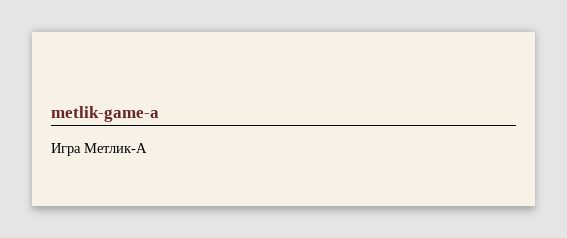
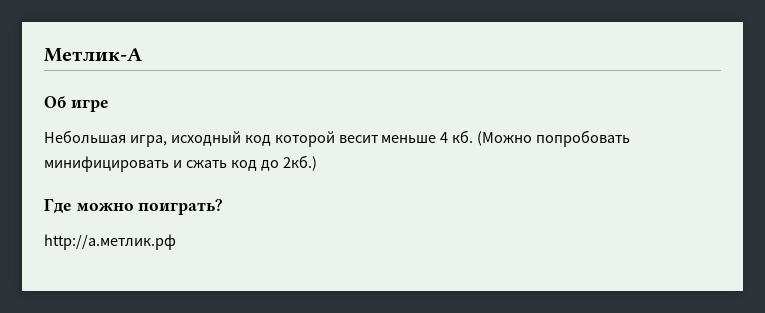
[51,106,159,122] [51,143,147,156] metlik-game-a // Игра Метлик-А -> [44,48,143,62] [44,96,109,112] [44,130,631,147] [44,155,317,172] [44,198,224,215] [44,234,176,250] Метлик-А // Об игре // Небольшая игра, исходный код которой весит меньше 4 кб. (Можно попробовать минифицировать и сжать код до 2кб.) // Где можно поиграть? // http://а.метлик.рф

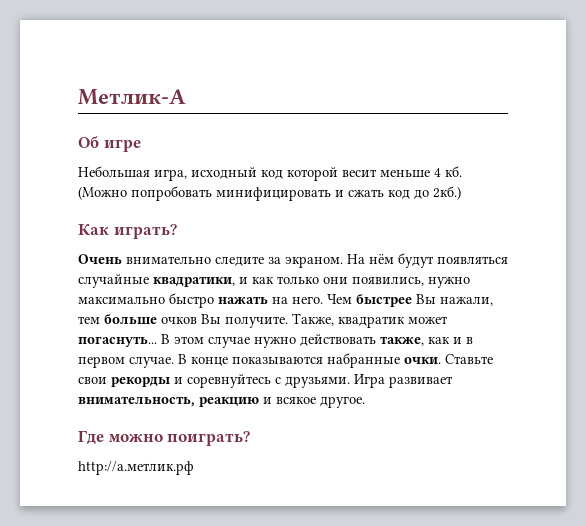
(317, 163) none -> [78,224,177,239] [78,253,508,268] [78,274,470,288] [78,293,493,308] [78,313,448,328] [78,334,473,348] [78,353,493,368] [78,374,453,388] [78,396,365,408] // Как играть? // Очень внимательно следите за экраном. На нём будут появляться случайные квадратики, и как только они появились, нужно максимально быстро нажать на него. Чем быстрее Вы нажали, тем больше очков Вы получите. Также, квадратик может погаснуть... В этом случае нужно действовать также, как и в первом случае. В конце показываются набранные очки. Ставьте свои рекорды и соревнуйтесь с друзьями. Игра развивает внимательность, реакцию и всякое другое.

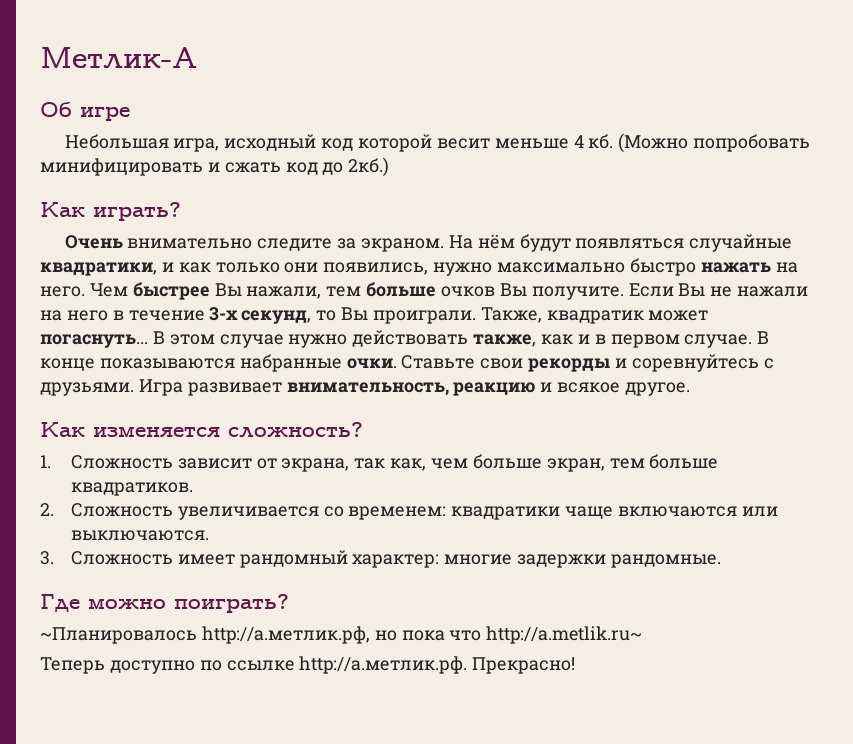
(288, 322) none -> [628,283,809,297] [40,307,476,324] Если Вы не нажали на него в течение 3-х секунд, то Вы проиграли.
[78,430,251,446] [78,461,194,475] Где можно поиграть? // http://а.метлик.рф -> [40,422,363,438] [40,454,719,472] [70,482,193,496] [40,503,778,520] [70,530,209,541] [40,550,722,568] [40,594,289,613] [40,626,643,644] [40,656,576,674] Как изменяется сложность? // 1. Сложность зависит от экрана, так как, чем больше экран, тем больше квадратиков. // 2. Сложность увеличивается со временем: квадратики чаще включаются или выключаются. // 3. Сложность имеет рандомный характер: многие задержки рандомные. // Где можно поиграть? // ~Планировалось http://а.метлик.рф, но пока что http://a.metlik.ru~ // Теперь доступно по ссылке http://а.метлик.рф. Прекрасно!

